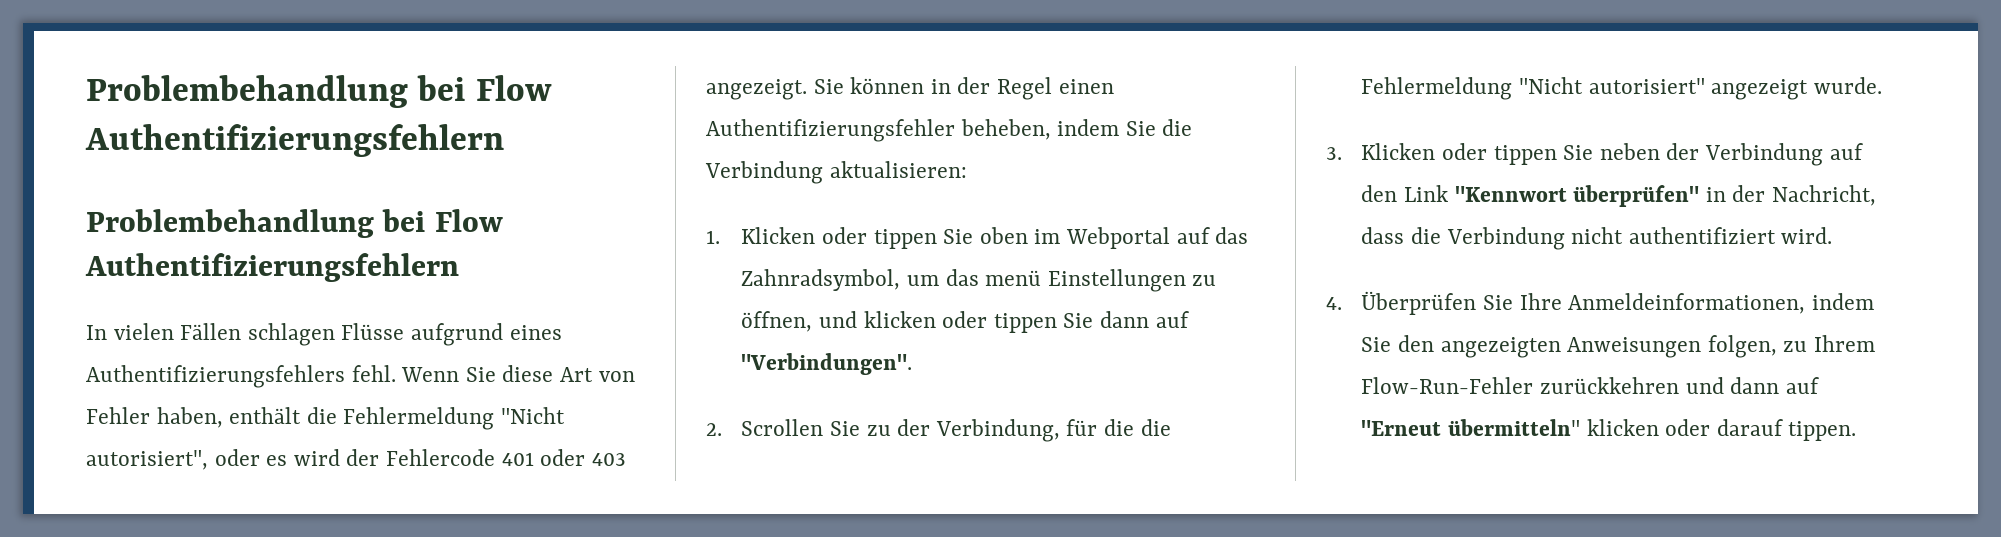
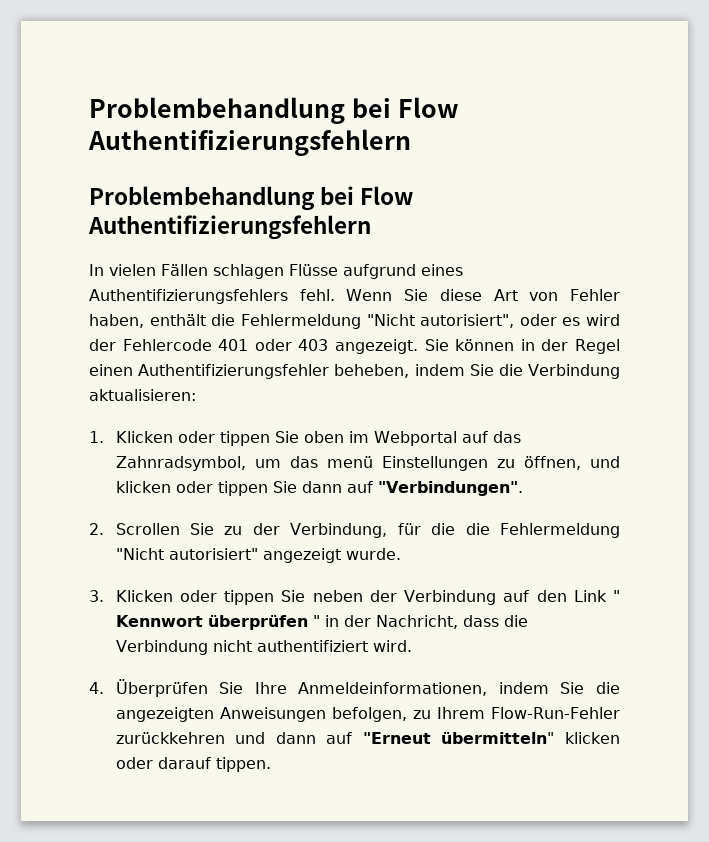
[1454,185,1700,207] "Kennwort überprüfen" -> [613,590,621,602] [115,615,320,630] " Kennwort überprüfen "
[1397,335,1434,352] den -> [596,682,620,694] die
[1707,335,1777,358] folgen, -> [331,707,407,722] befolgen,

